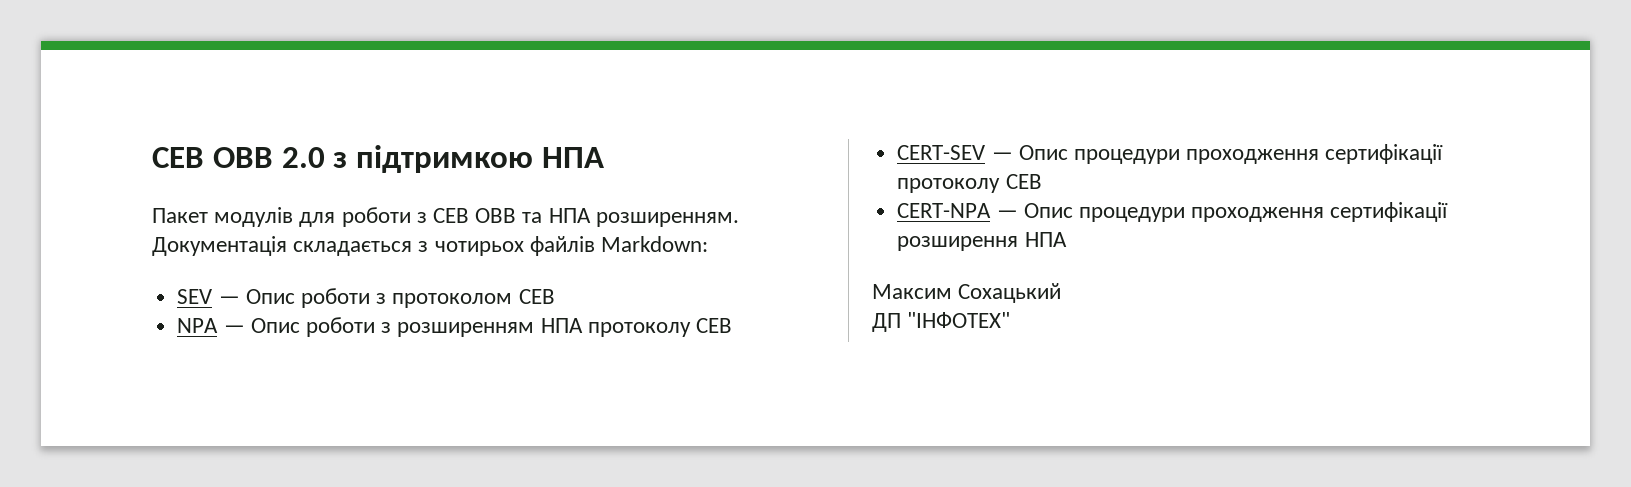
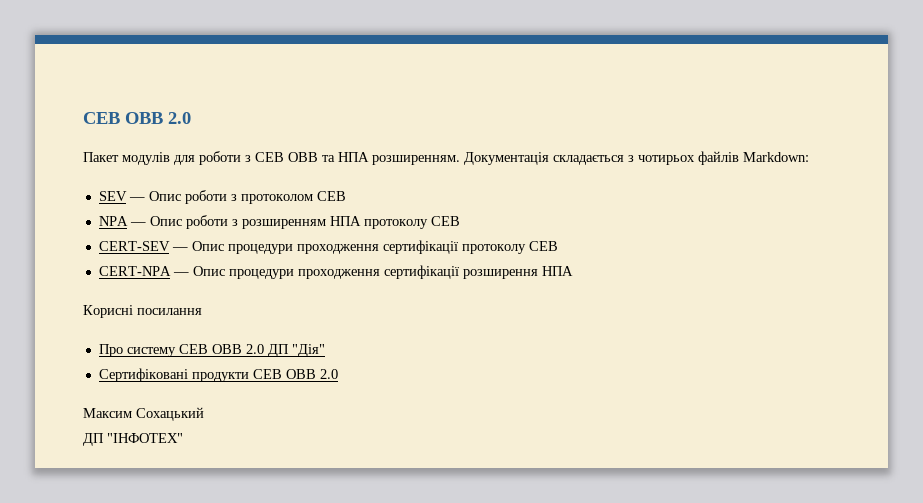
[152,145,604,173] СЕВ ОВВ 2.0 з підтримкою НПА -> [83,112,191,124] СЕВ ОВВ 2.0
(1067, 239) none -> [83,305,202,318] [98,344,325,357] [98,368,338,382] // Корисні посилання // Про систему СЕВ ОВВ 2.0 ДП "Дія" // Сертифіковані продукти СЕВ ОВВ 2.0

